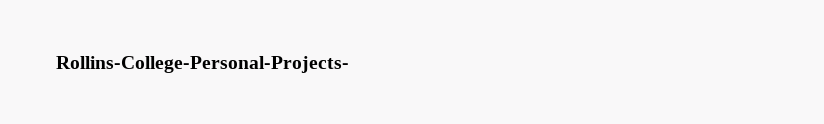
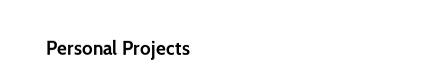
[56,56,349,73] Rollins-College-Personal-Projects- -> [45,39,192,60] Personal Projects

